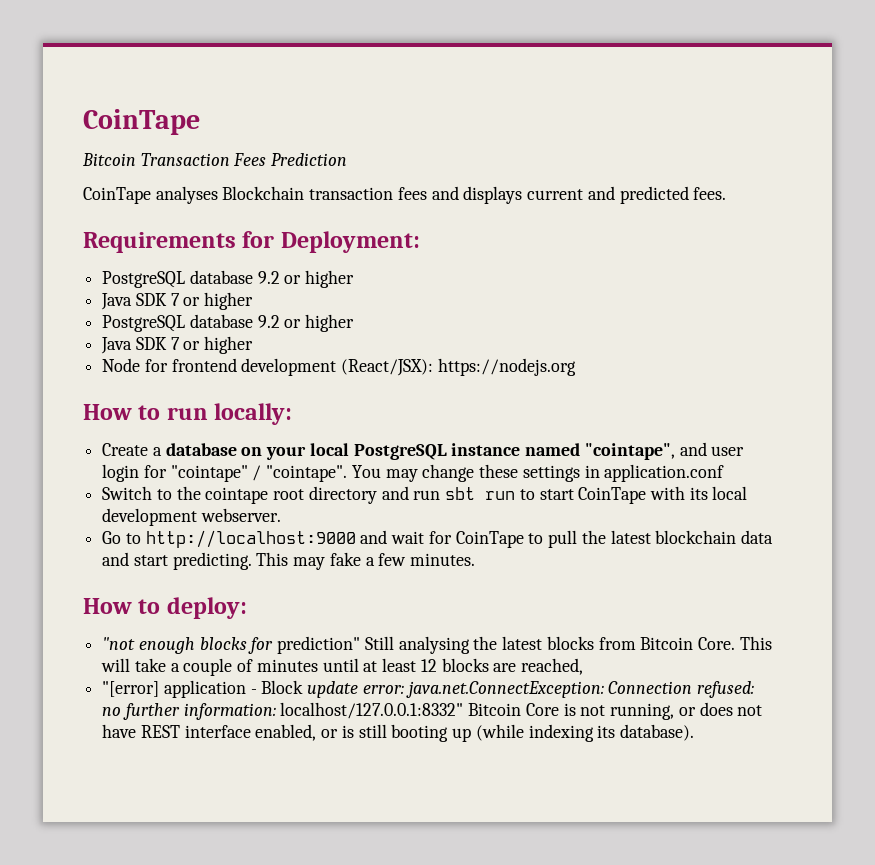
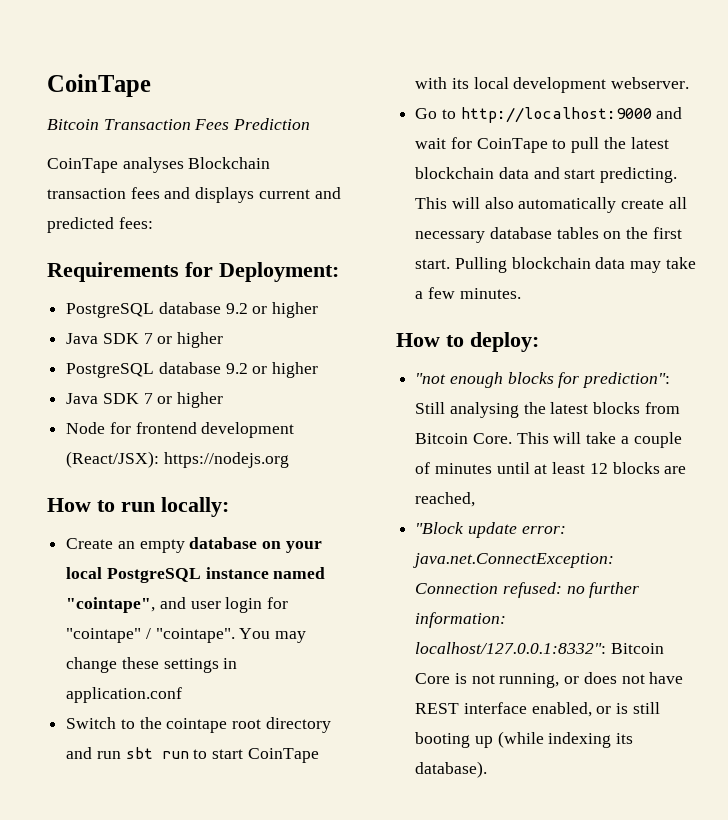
[693,187,727,200] fees. -> [118,217,153,229] fees:
[152,447,162,456] a -> [117,539,185,553] an empty
[293,552,361,570] may fake -> [451,197,687,213] [415,227,682,243] [415,257,696,273] will also automatically create all necessary database tables on the first start. Pulling blockchain data may take
[277,636,361,654] prediction" -> [582,372,671,388] prediction":
[102,680,304,698] "[error] application - Block -> [415,522,465,534] "Block
[280,702,464,719] localhost/127.0.0.1:8332" -> [415,642,607,654] localhost/127.0.0.1:8332":

